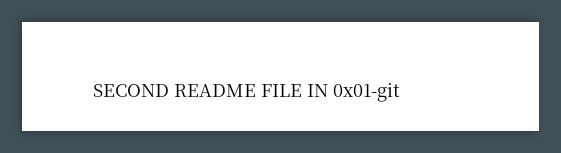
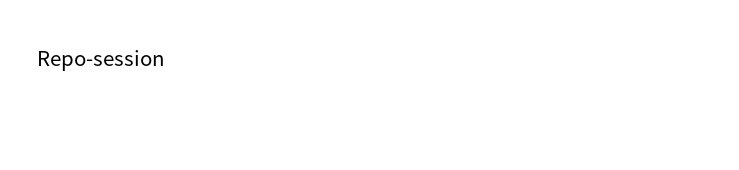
[93,82,400,102] SECOND README FILE IN 0x01-git -> [37,50,165,71] Repo-session

